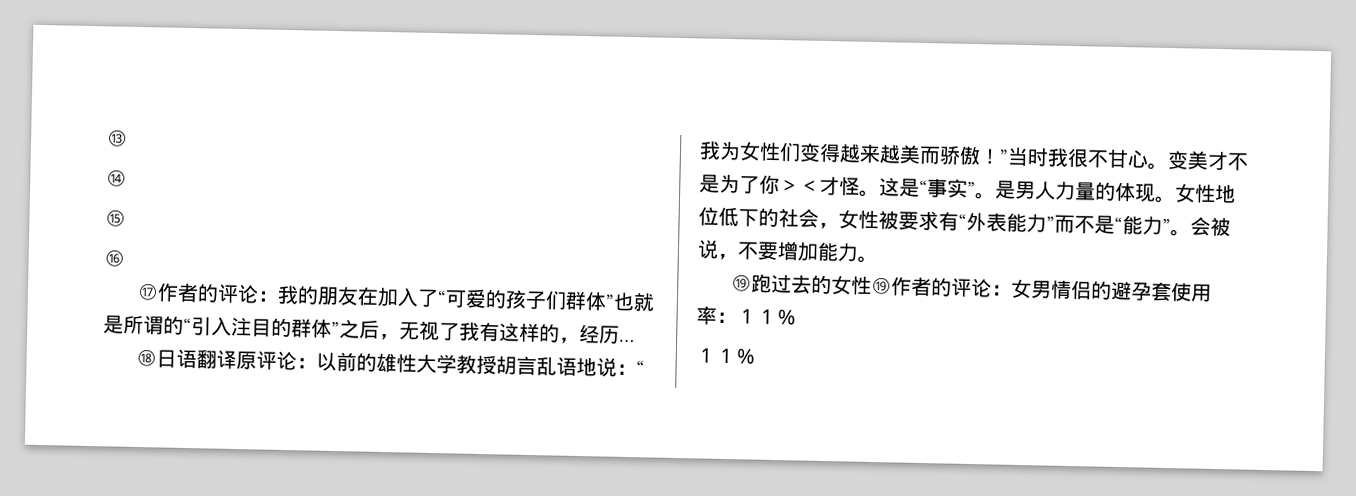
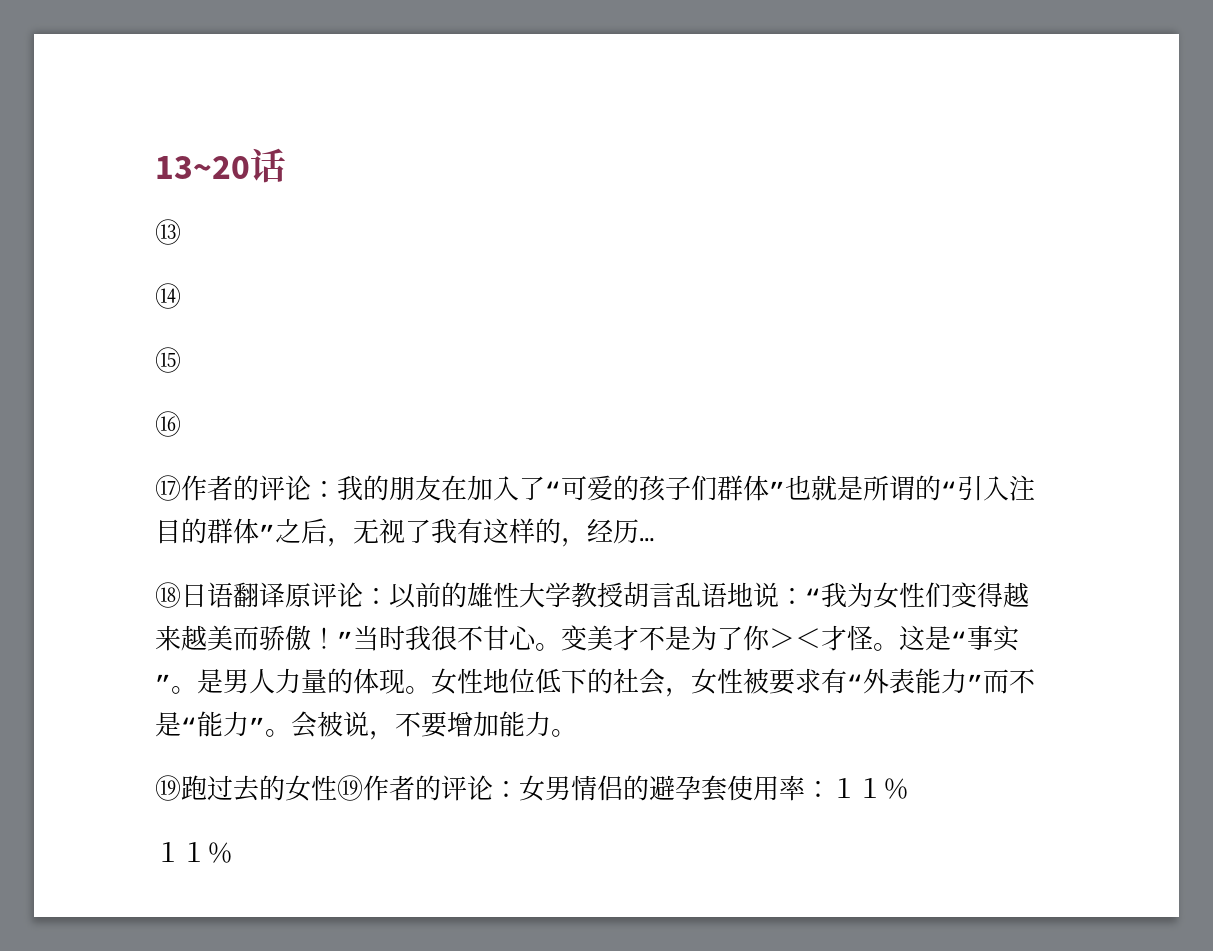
(106, 138) none -> [155,148,286,183] 13~20话 //

